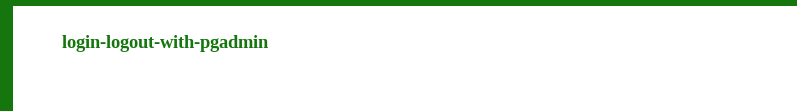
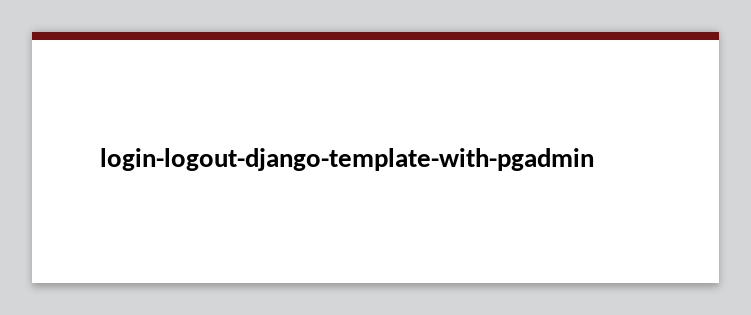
[62,35,269,52] login-logout-with-pgadmin -> [100,148,594,171] login-logout-django-template-with-pgadmin

